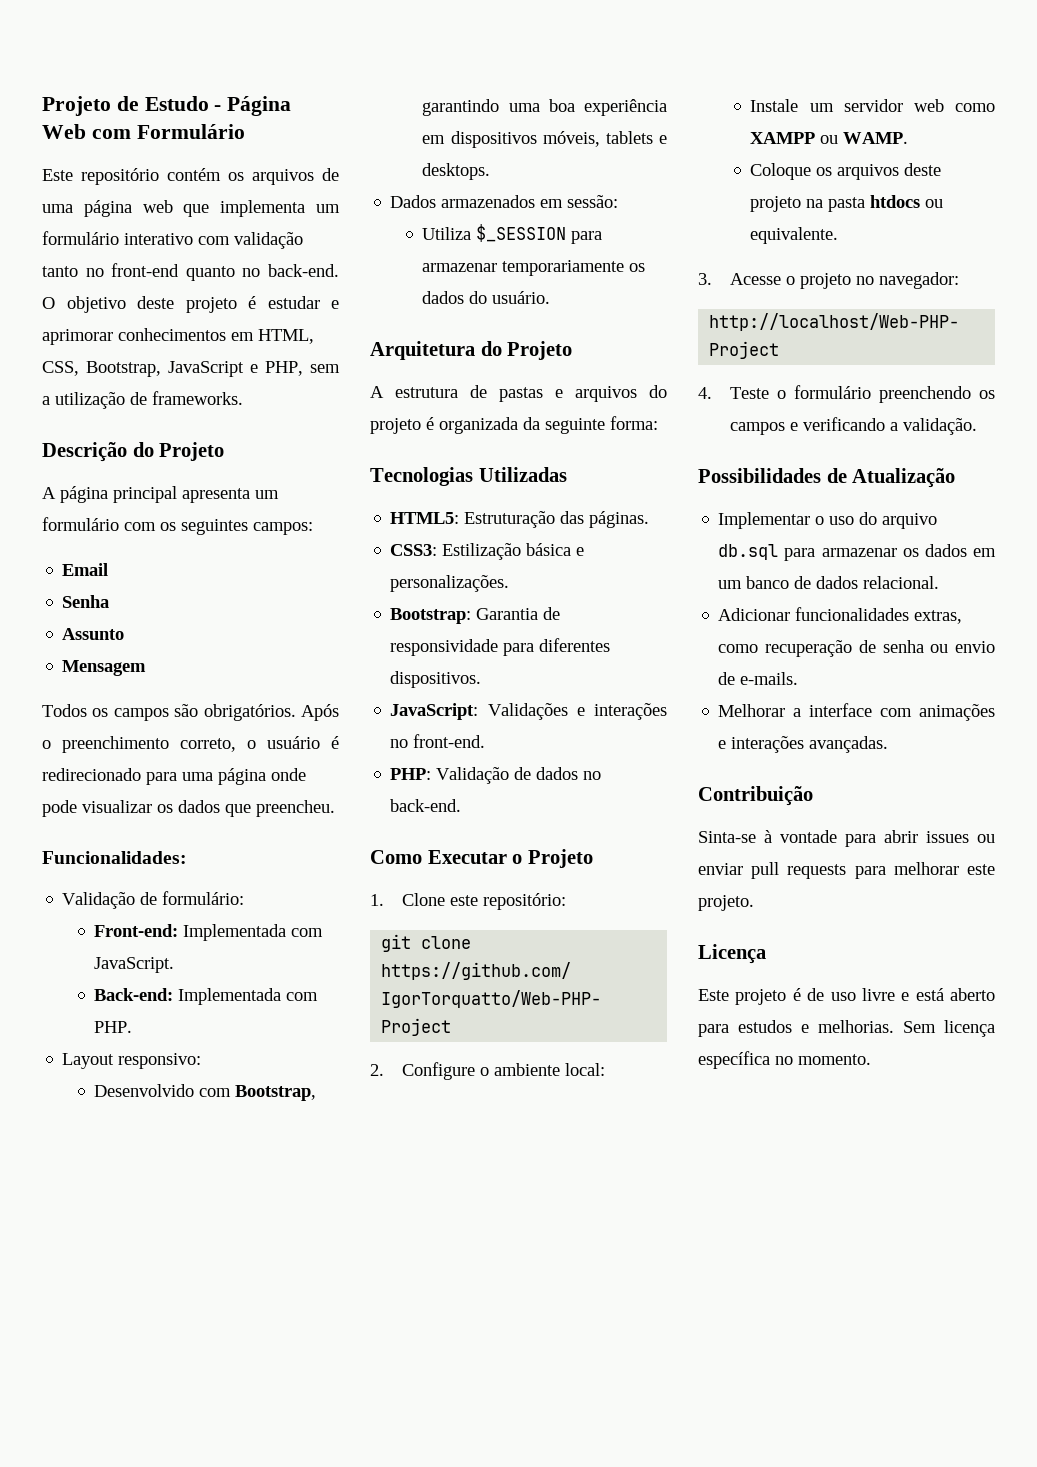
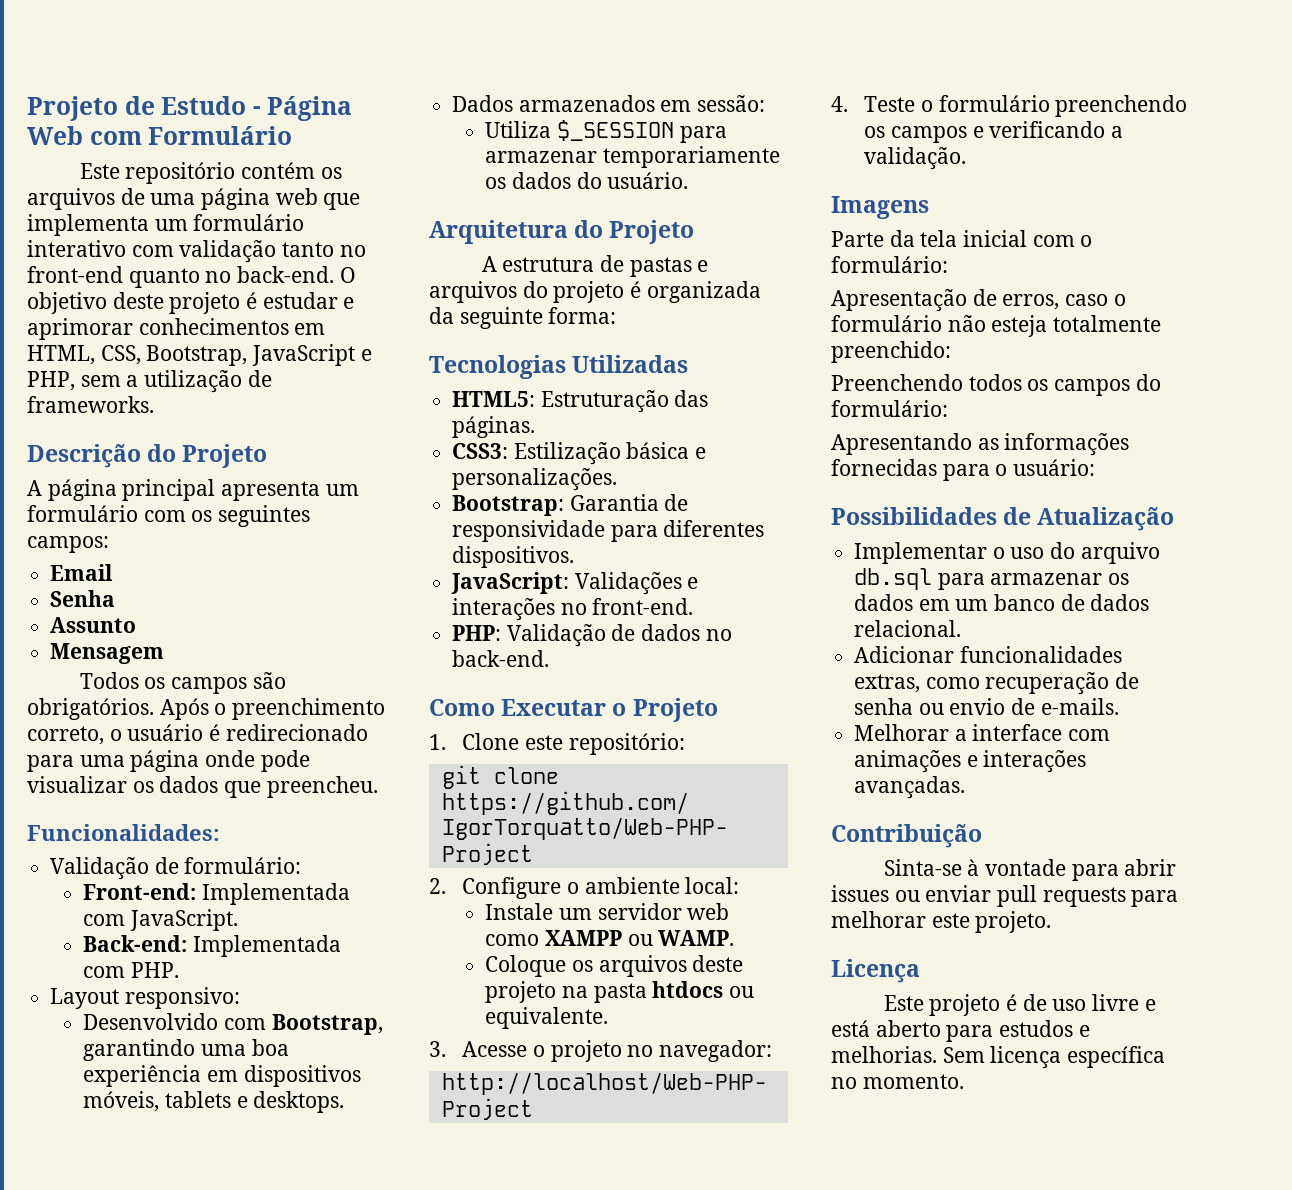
(978, 426) none -> [831,196,929,219] [831,230,1093,247] [831,256,948,273] [831,289,1126,312] [831,315,1162,337] [831,341,951,363] [831,374,1161,396] [831,400,948,417] [831,433,1130,456] [831,459,1096,481] // Imagens // Parte da tela inicial com o formulário: // Apresentação de erros, caso o formulário não esteja totalmente preenchido: // Preenchendo todos os campos do formulário: // Apresentando as informações fornecidas para o usuário:

